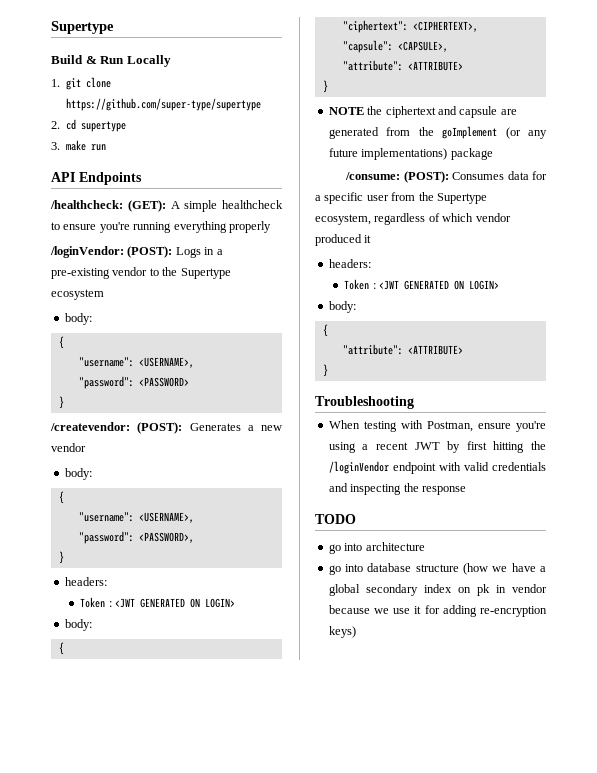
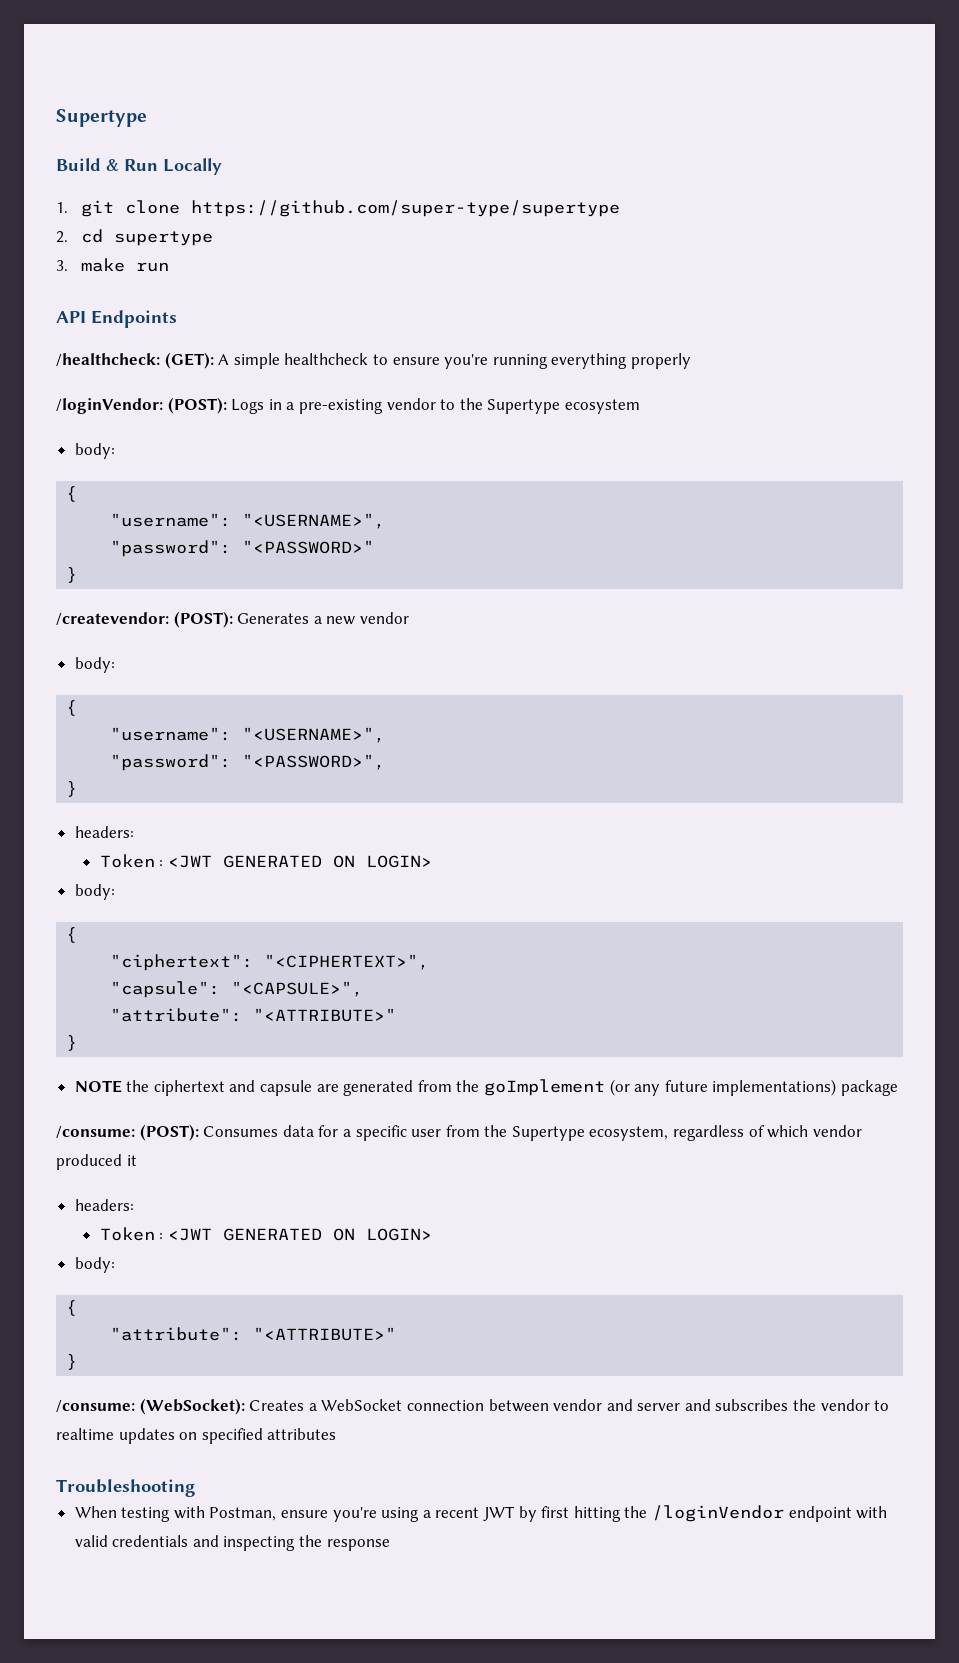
[138,357,194,368] [78,376,189,389] <USERNAME>, // "password": <PASSWORD> -> [242,513,386,529] [110,540,375,557] "<USERNAME>", // "password": "<PASSWORD>"
[138,512,194,523] [78,531,194,544] <USERNAME>, // "password": <PASSWORD>, -> [242,727,386,743] [110,754,386,771] "<USERNAME>", // "password": "<PASSWORD>",
[412,21,478,32] <CIPHERTEXT>, -> [264,954,430,970] "<CIPHERTEXT>",
[397,41,448,52] [342,60,463,71] <CAPSULE>, // "attribute": <ATTRIBUTE> -> [231,981,364,997] [110,1008,397,1022] "<CAPSULE>", // "attribute": "<ATTRIBUTE>"
[407,345,463,355] [322,364,328,377] <ATTRIBUTE> // } -> [253,1327,397,1341] [66,1354,78,1370] [56,1398,890,1415] [56,1428,337,1444] "<ATTRIBUTE>" // } // /consume: (WebSocket): Creates a WebSocket connection between vendor and server and subscribes the vendor to realtime updates on specified attributes
[315,514,356,524] [328,542,425,554] [328,563,546,575] [328,584,547,596] [328,605,547,617] [328,626,356,638] // TODO // go into architecture // go into database structure (how we have a global secondary index on pk in vendor because we use it for adding re-encryption keys) -> (390, 1545) none

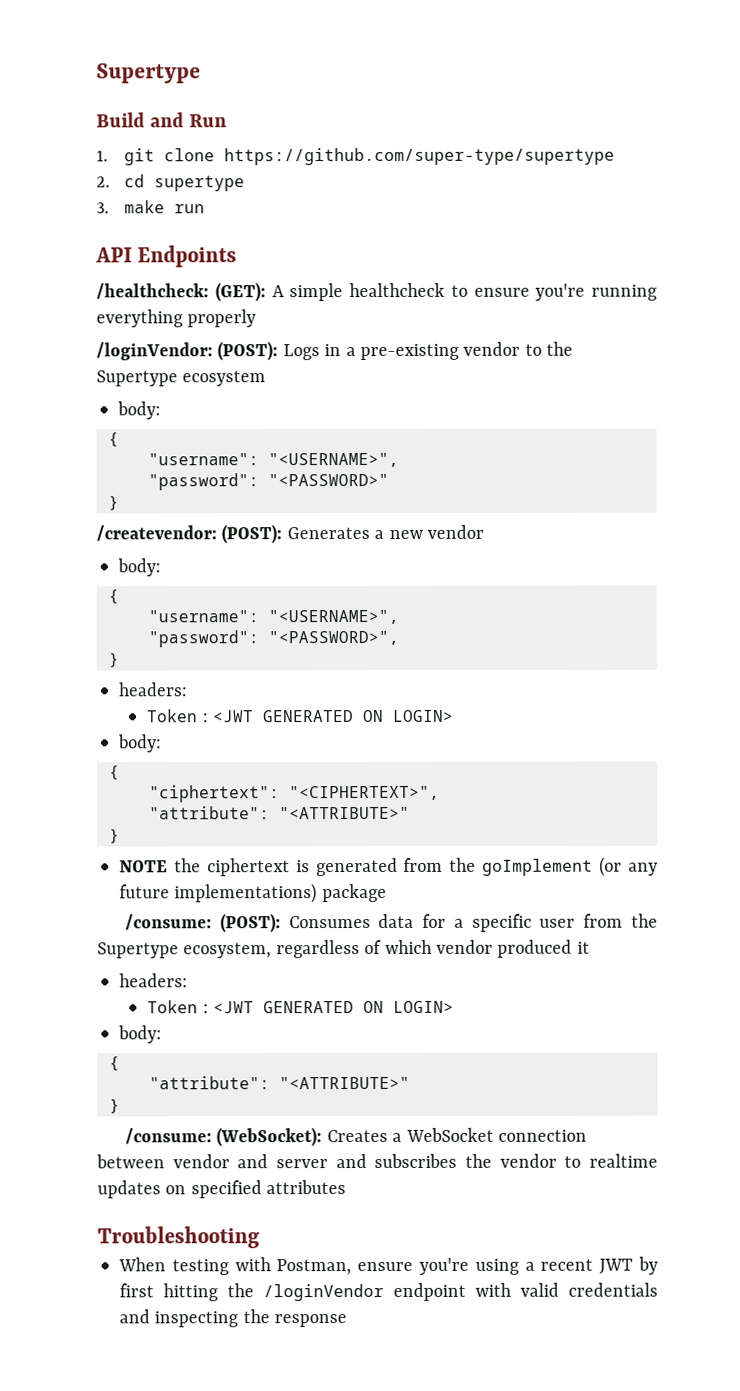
[106,159,119,171] & -> [149,112,184,128] and
[163,158,222,175] Locally -> (227, 121) none
[110,981,364,998] // "capsule": "<CAPSULE>", -> (440, 793) none
[229,1080,339,1096] and capsule are -> [295,860,310,873] is

